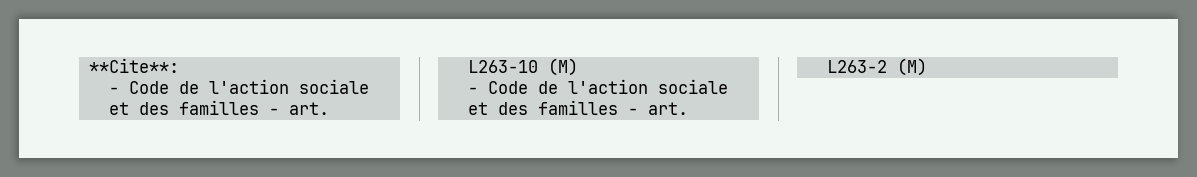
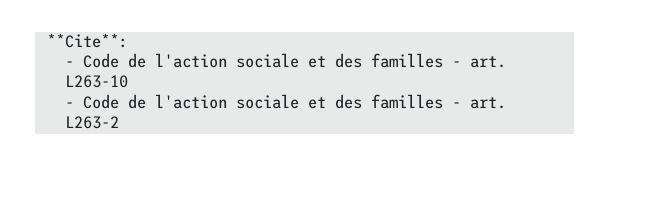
[547,58,578,76] (M) -> (128, 81) none
[896,58,927,76] (M) -> (119, 122) none

